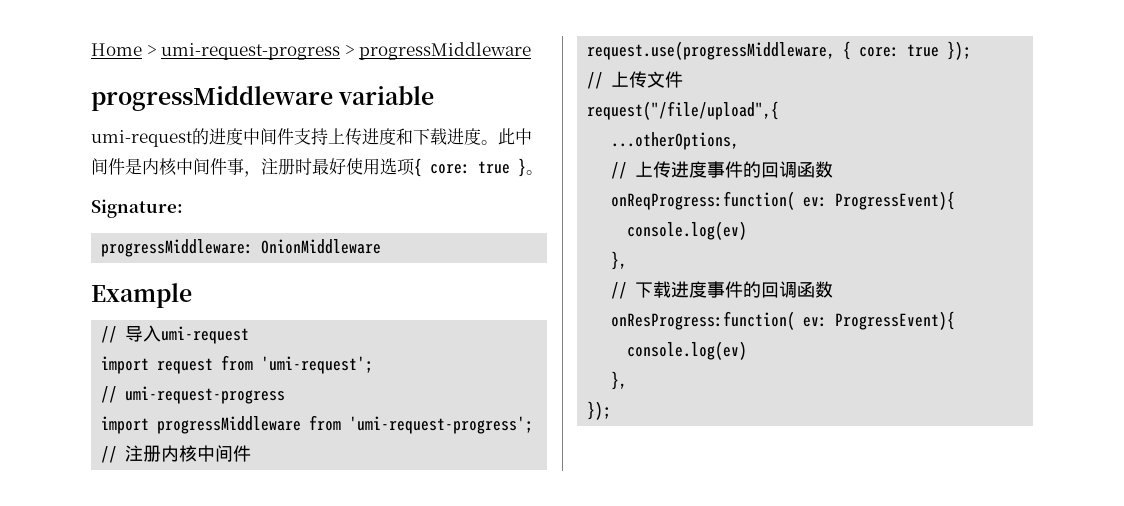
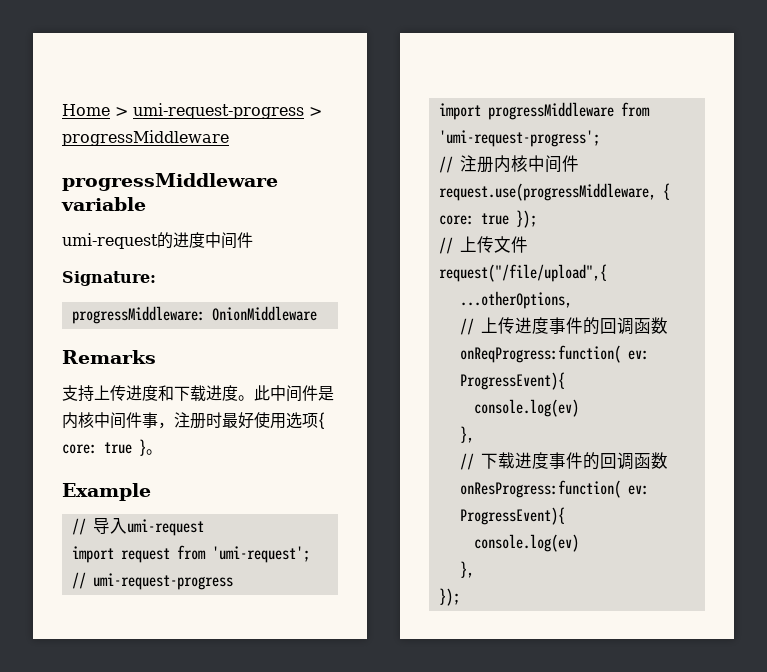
(294, 136) none -> [62,271,156,286] [71,306,317,324] [62,350,156,364] // Signature: // progressMiddleware: OnionMiddleware // Remarks //
[91,199,183,218] [101,239,382,257] // Signature: // progressMiddleware: OnionMiddleware -> (162, 452) none

